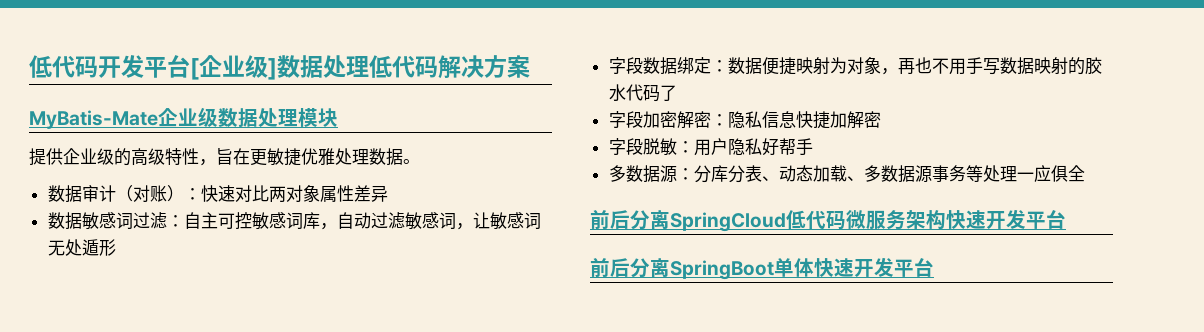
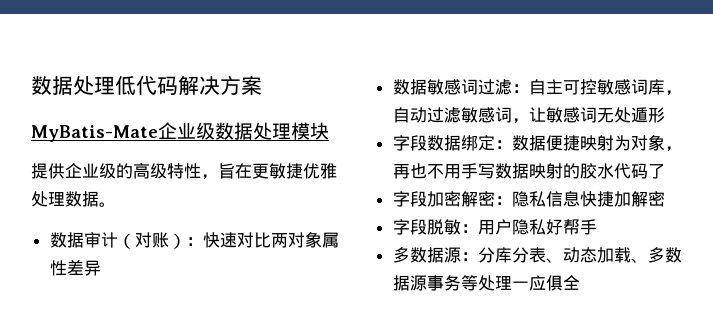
[29,55,277,80] 低代码开发平台[企业级] -> (31, 85) none
[590,209,1066,232] [590,257,934,280] // 前后分离SpringCloud低代码微服务架构快速开发平台 // 前后分离SpringBoot单体快速开发平台 -> (580, 282) none

